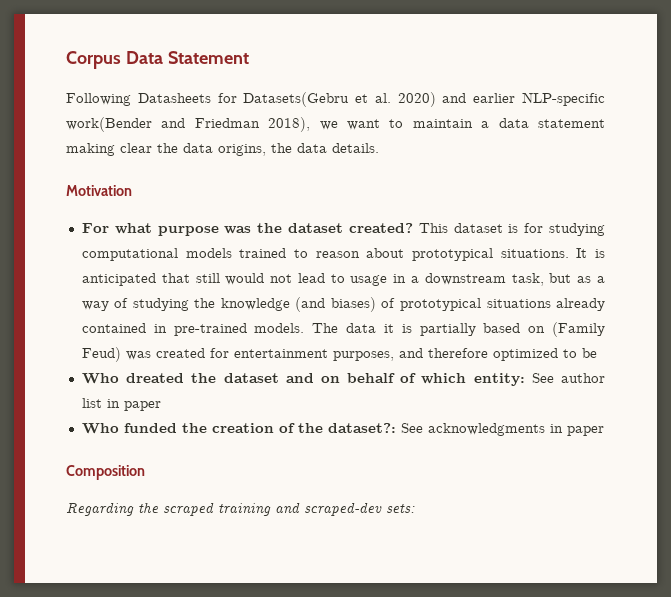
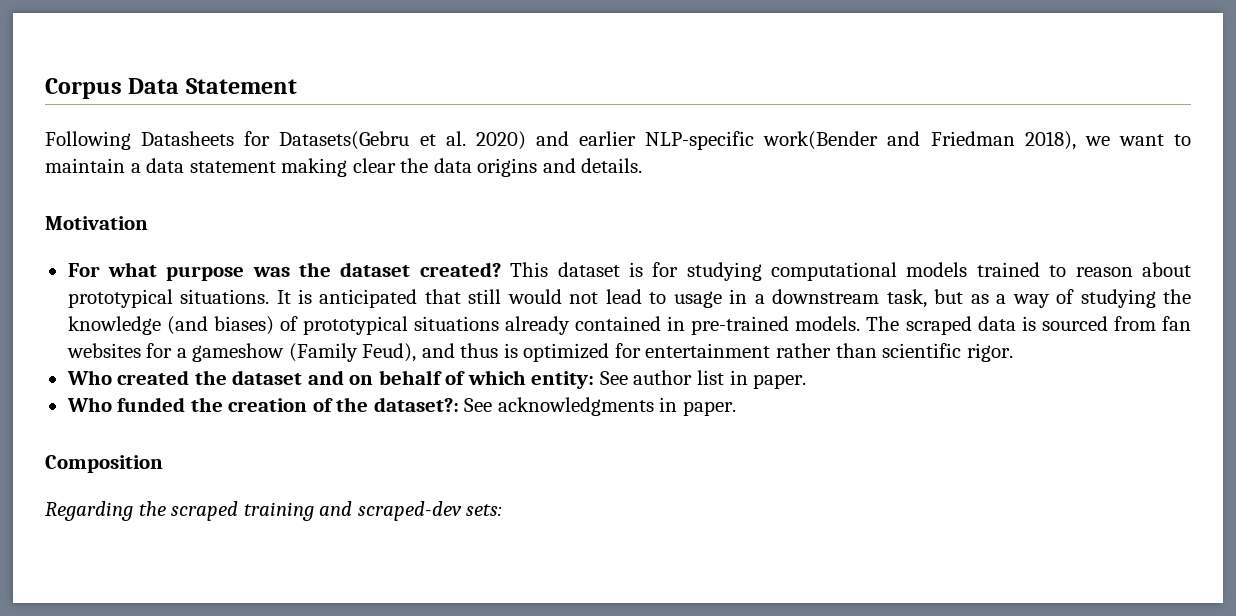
[218,143,327,156] origins, the data -> [477,158,576,177] origins and
[346,322,605,337] [81,347,597,362] [81,373,185,384] data it is partially based on (Family Feud) was created for entertainment purposes, and therefore optimized to be // Who dreated -> [905,316,1191,335] [66,343,1013,362] [66,370,190,385] scraped data is sourced from fan websites for a gameshow (Family Feud), and thus is optimized for entertainment rather than scientific rigor. // Who created
[123,401,161,411] paper -> [753,374,807,389] paper.
[566,426,604,436] paper -> [682,401,736,416] paper.

